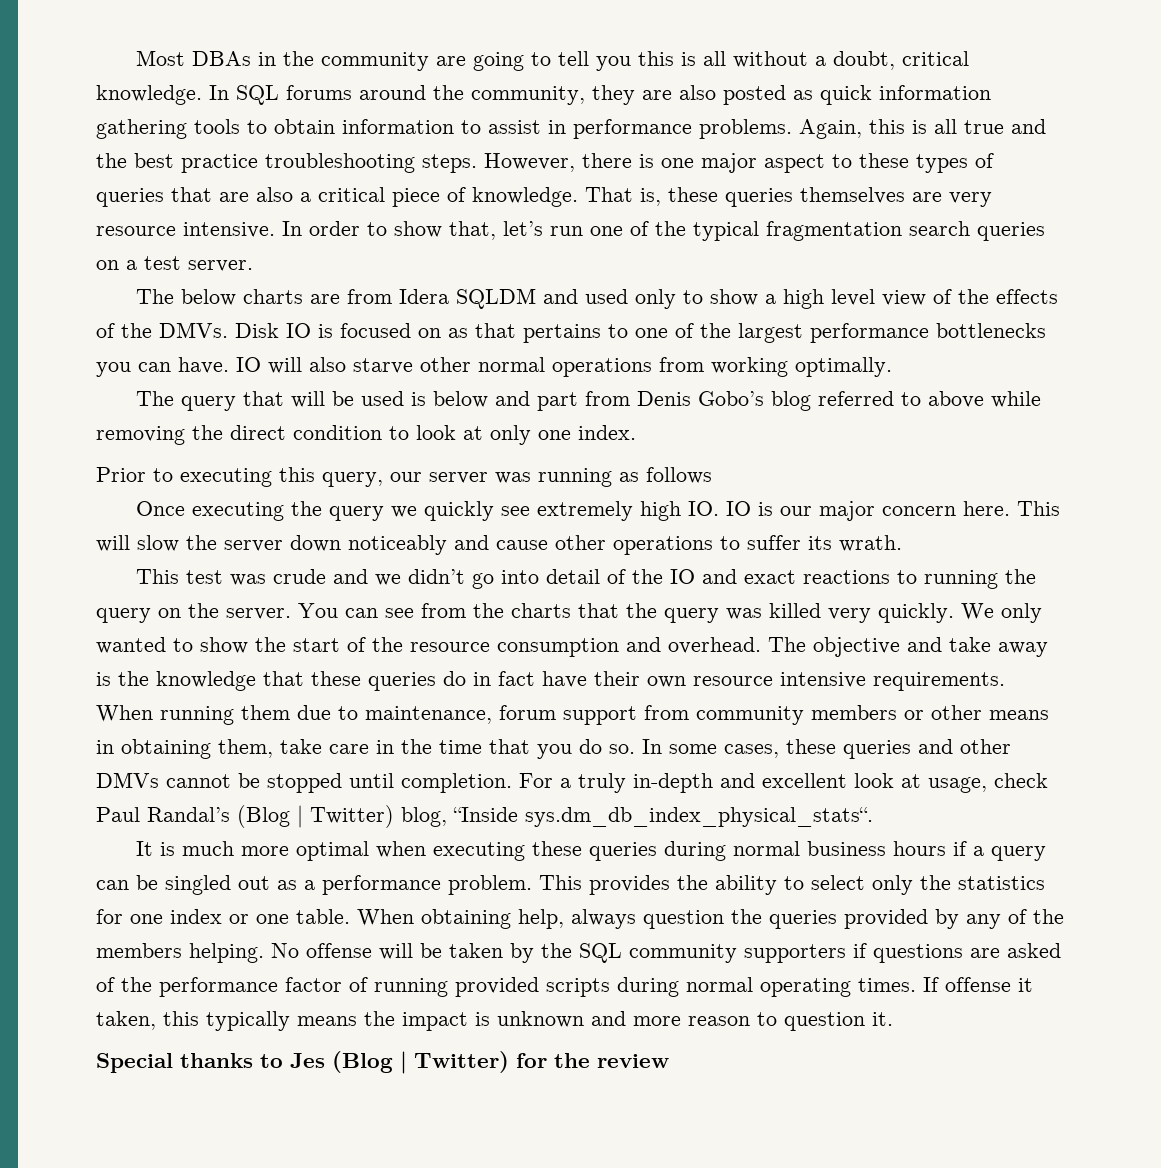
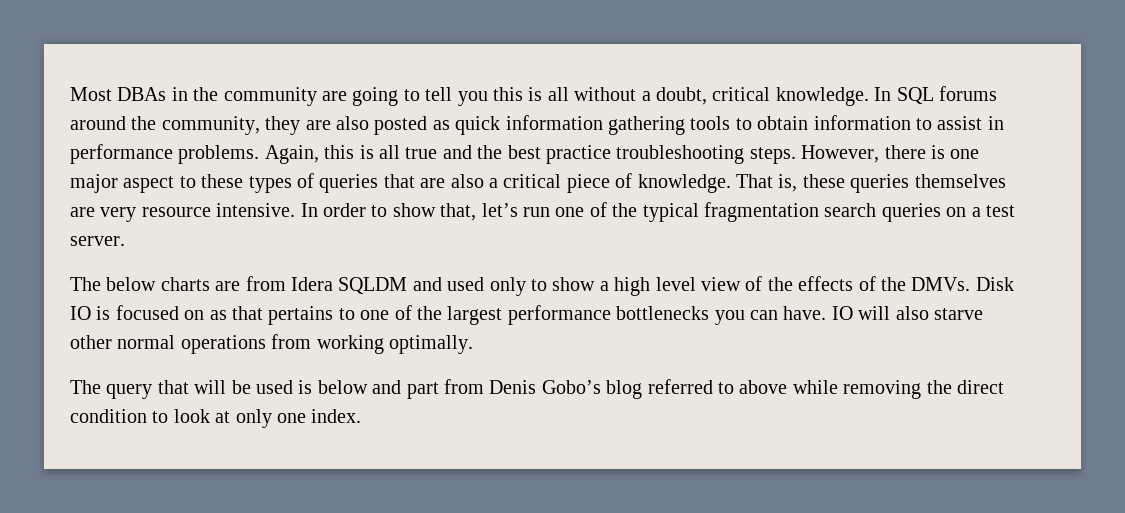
[96,467,712,487] [136,501,1061,521] [96,535,902,555] [136,569,1037,589] [96,603,1042,623] [96,637,1048,657] [96,671,1005,691] [96,705,1049,725] [96,739,1011,759] [96,772,1048,793] [96,805,873,828] [136,841,1047,861] [96,875,1045,895] [96,909,1064,929] [96,943,1061,963] [96,977,1033,997] [96,1011,893,1031] [96,1051,669,1074] // Prior to executing this query, our server was running as follows // Once executing the query we quickly see extremely high IO. IO is our major concern here. This will slow the server down noticeably and cause other operations to suffer its wrath. // This test was crude and we didn’t go into detail of the IO and exact reactions to running the query on the server. You can see from the charts that the query was killed very quickly. We only wanted to show the start of the resource consumption and overhead. The objective and take away is the knowledge that these queries do in fact have their own resource intensive requirements. When running them due to maintenance, forum support from community members or other means in obtaining them, take care in the time that you do so. In some cases, these queries and other DMVs cannot be stopped until completion. For a truly in-depth and excellent look at usage, check Paul Randal’s (Blog | Twitter) blog, “Inside sys.dm_db_index_physical_stats“. // It is much more optimal when executing these queries during normal business hours if a query can be singled out as a performance problem. This provides the ability to select only the statistics for one index or one table. When obtaining help, always question the queries provided by any of the members helping. No offense will be taken by the SQL community supporters if questions are asked of the performance factor of running provided scripts during normal operating times. If offense it taken, this typically means the impact is unknown and more reason to question it. // Special thanks to Jes (Blog | Twitter) for the review -> (362, 416) none

